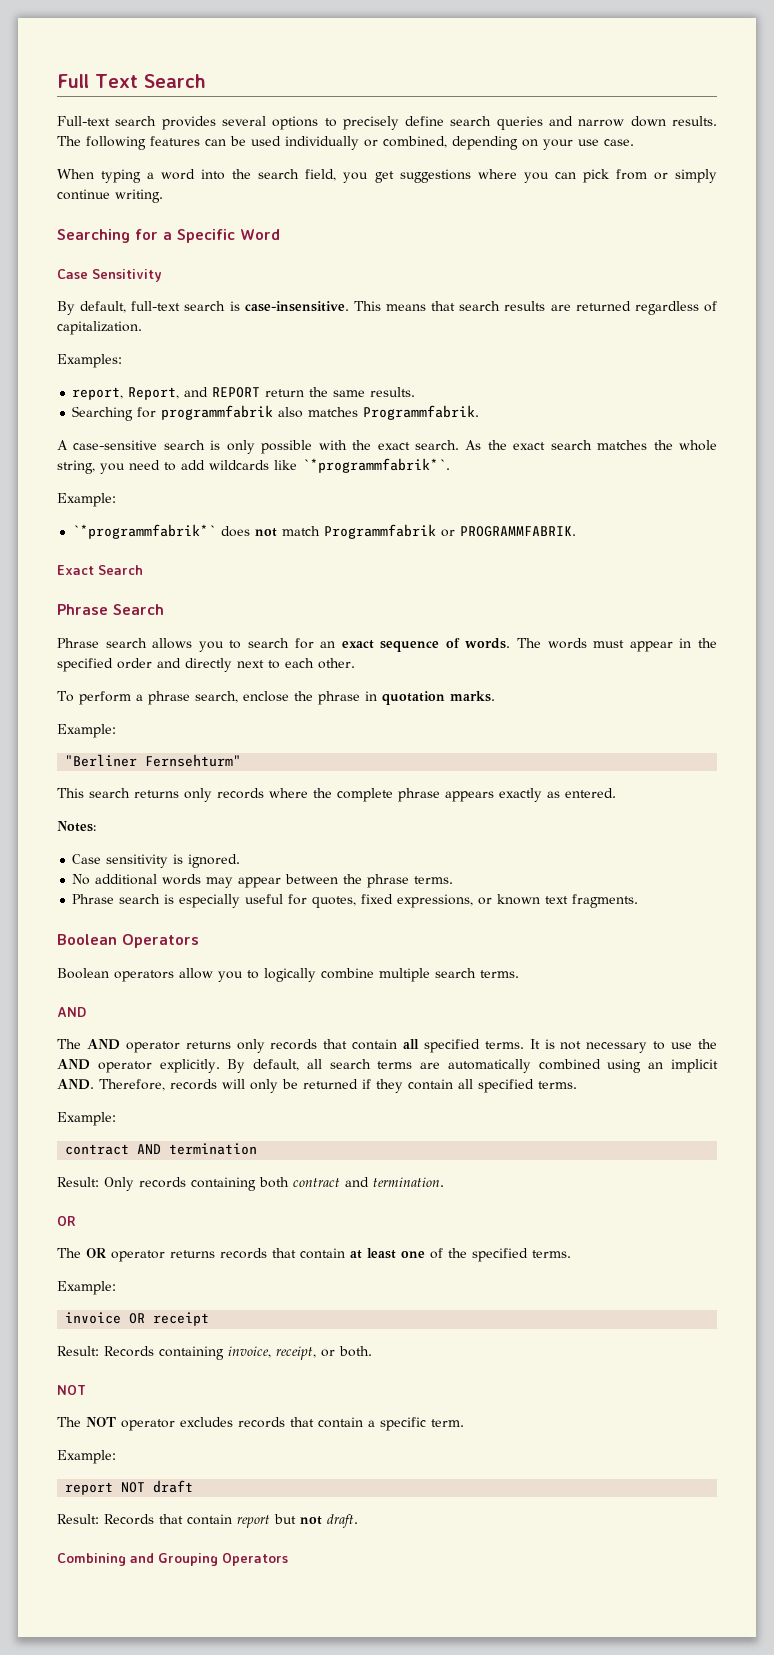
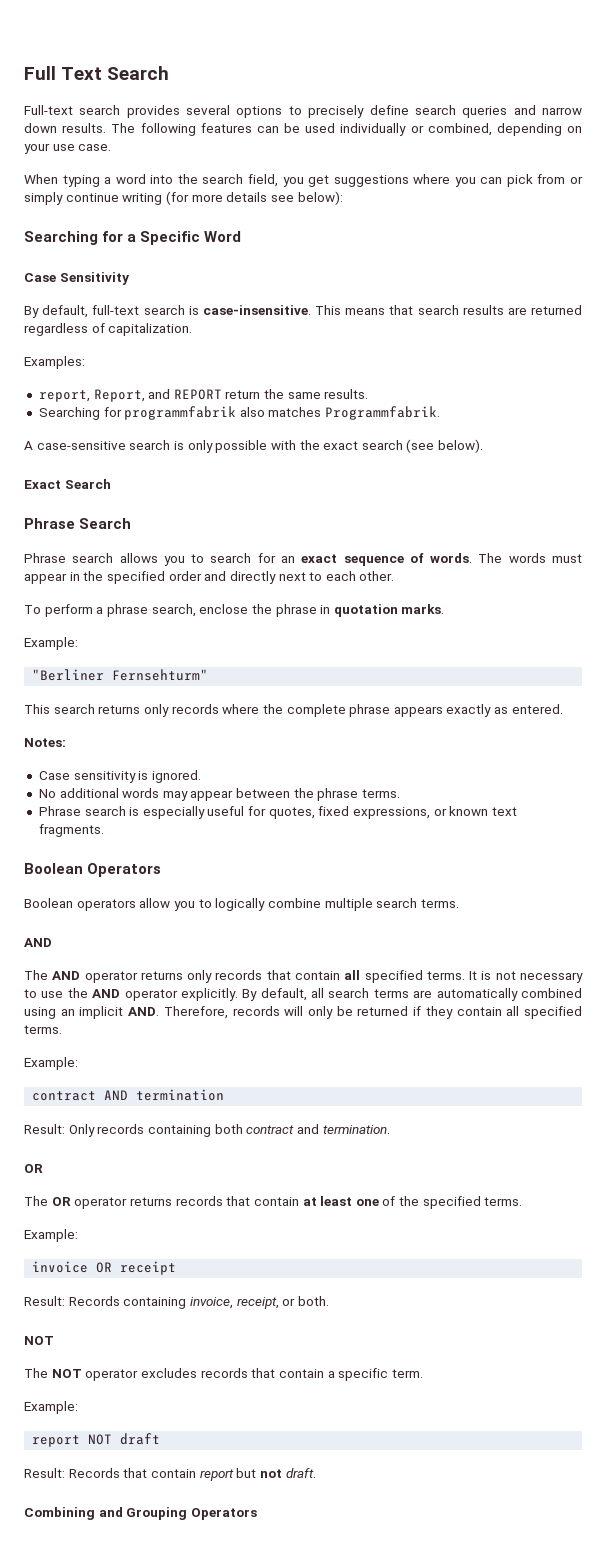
[115,189,163,203] writing. -> [122,191,343,205] writing (for more details see below):
[414,440,717,451] [57,458,450,474] [57,493,116,507] [72,524,577,539] search. As the exact search matches the whole string, you need to add wildcards like `*programmfabrik*`. // Example: // `*programmfabrik*` does not match Programmfabrik or PROGRAMMFABRIK. -> [361,439,484,453] search (see below).

